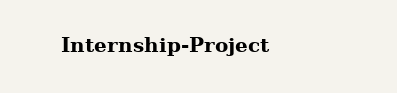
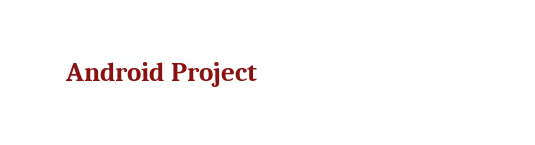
[61,37,270,56] Internship-Project -> [65,62,258,87] Android Project

